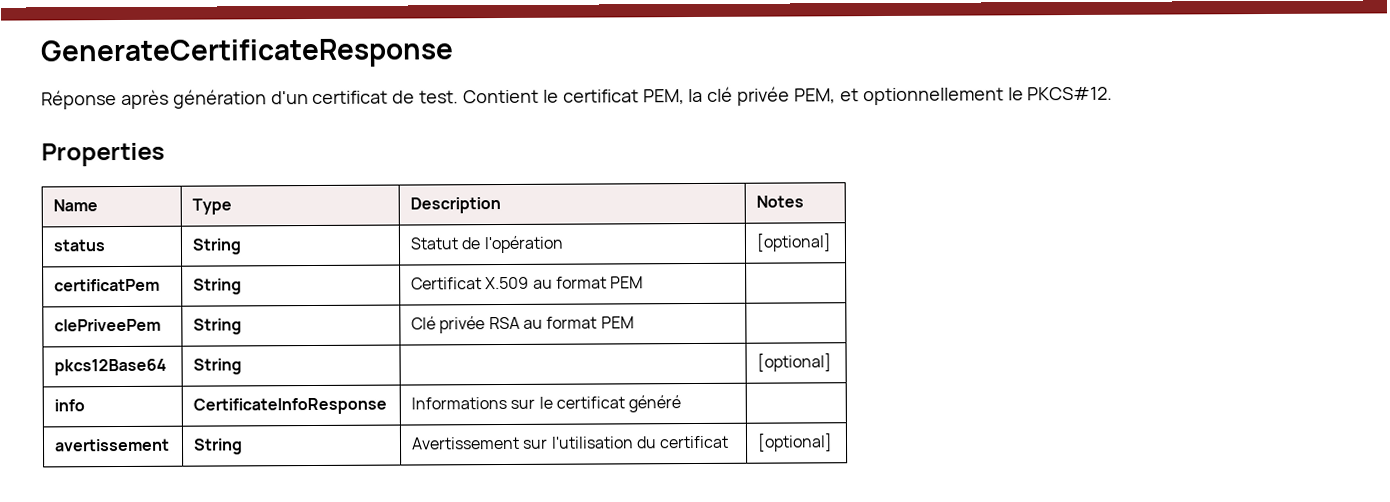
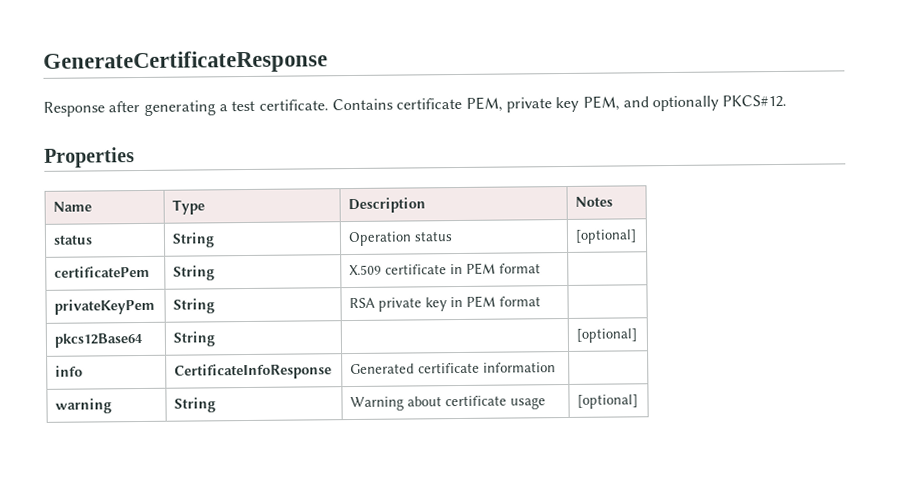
[41,86,1024,110] Réponse après génération d'un certificat de test. Contient le certificat PEM, la clé privée PEM, et optionnellement le -> [43,95,720,117] Response after generating a test certificate. Contains certificate PEM, private key PEM, and optionally
[410,235,564,254] [756,233,833,252] [54,278,161,292] [193,278,243,295] [411,276,644,290] [54,318,162,332] [193,318,243,335] [411,316,634,334] Statut de l'opération | [optional] // certificatPem | String | Certificat X.509 au format PEM | // clePriveePem | String | Clé privée RSA au format PEM -> [348,231,454,247] [575,229,638,244] [54,265,151,278] [173,265,216,281] [349,262,542,276] [54,298,156,315] [173,298,216,314] [349,295,542,312] Operation status | [optional] // certificatePem | String | X.509 certificate in PEM format | // privateKeyPem | String | RSA private key in PEM format
[411,395,682,413] [54,438,171,452] [193,438,244,455] [411,435,730,450] Informations sur le certificat généré | // avertissement | String | Avertissement sur l'utilisation du certificat -> [350,362,557,375] [55,398,113,414] [174,397,217,413] [350,395,547,412] Generated certificate information | // warning | String | Warning about certificate usage

